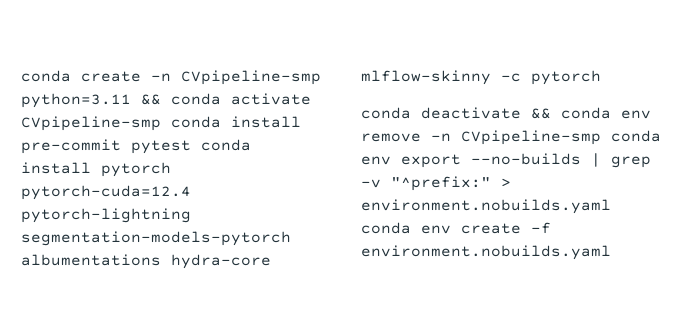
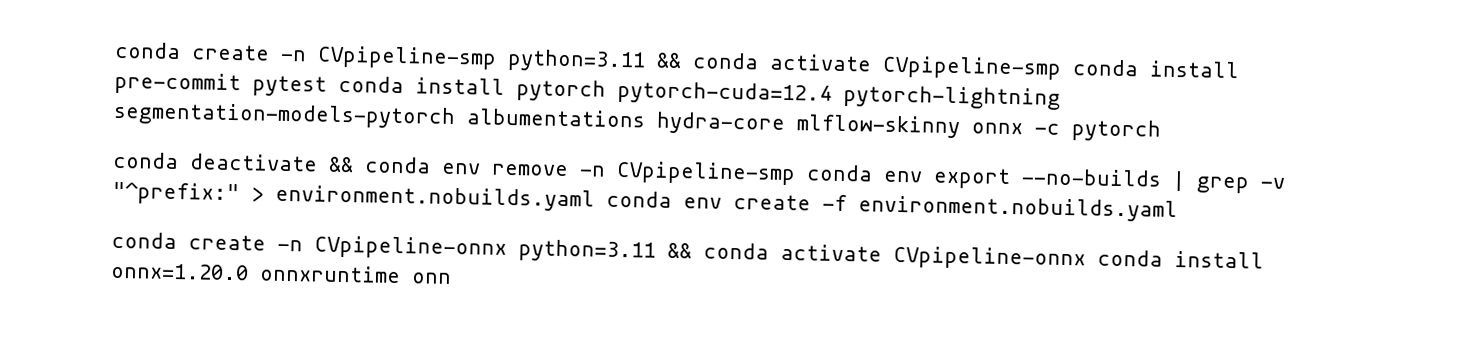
(491, 77) none -> [971,122,1023,135] onnx
(611, 252) none -> [111,231,1264,271] [110,262,452,284] // conda create -n CVpipeline-onnx python=3.11 && conda activate CVpipeline-onnx conda install onnx=1.20.0 onnxruntime onn

